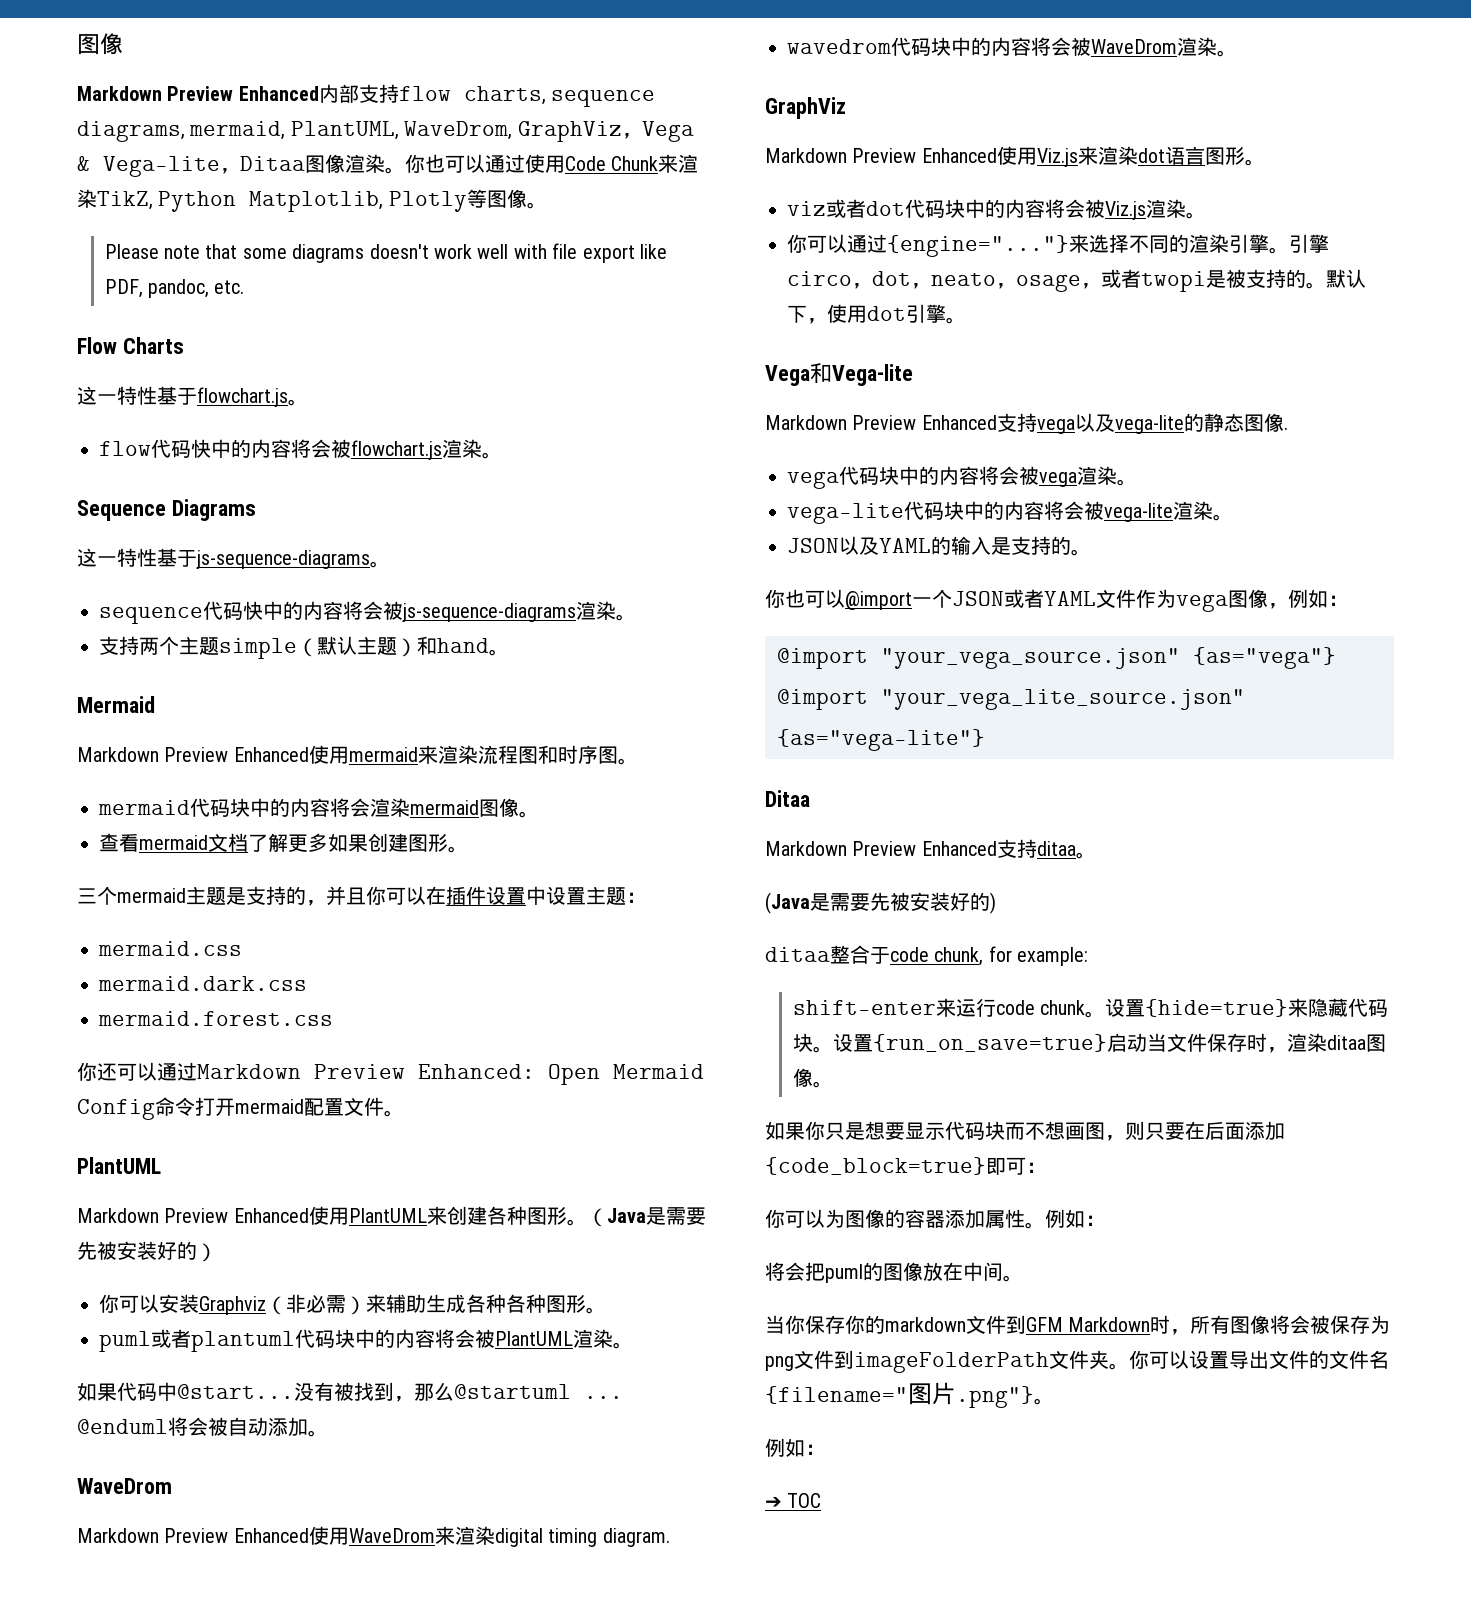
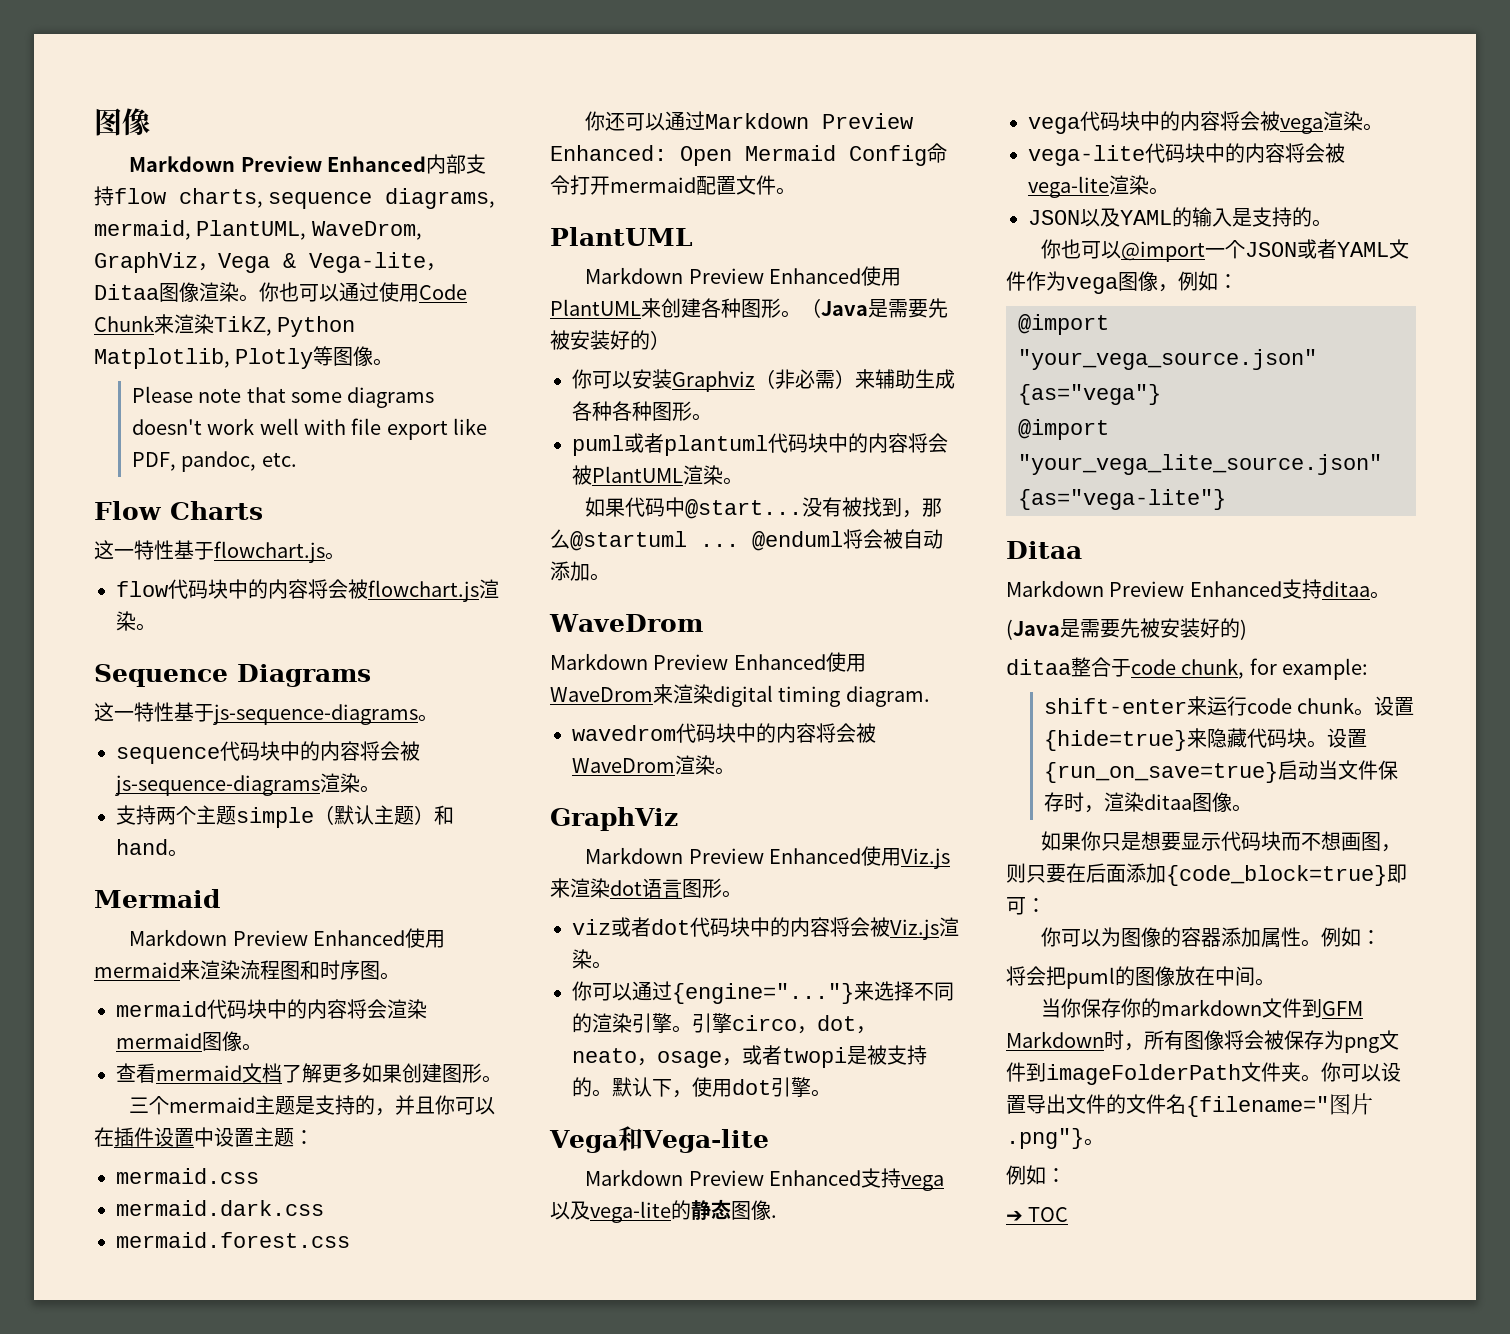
[191,439,211,458] 快 -> [208,579,228,599] 块
[243,601,263,620] 快 -> [260,741,280,761] 块

